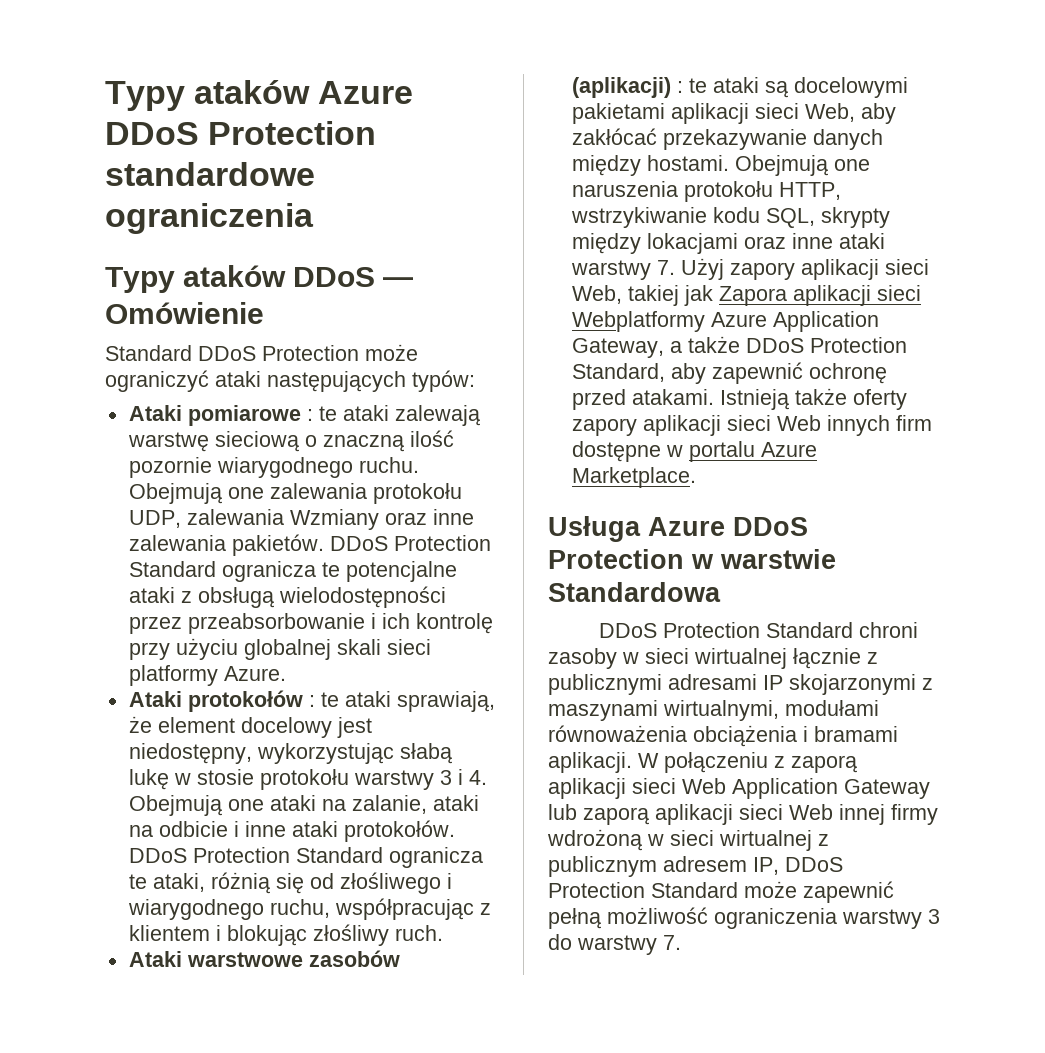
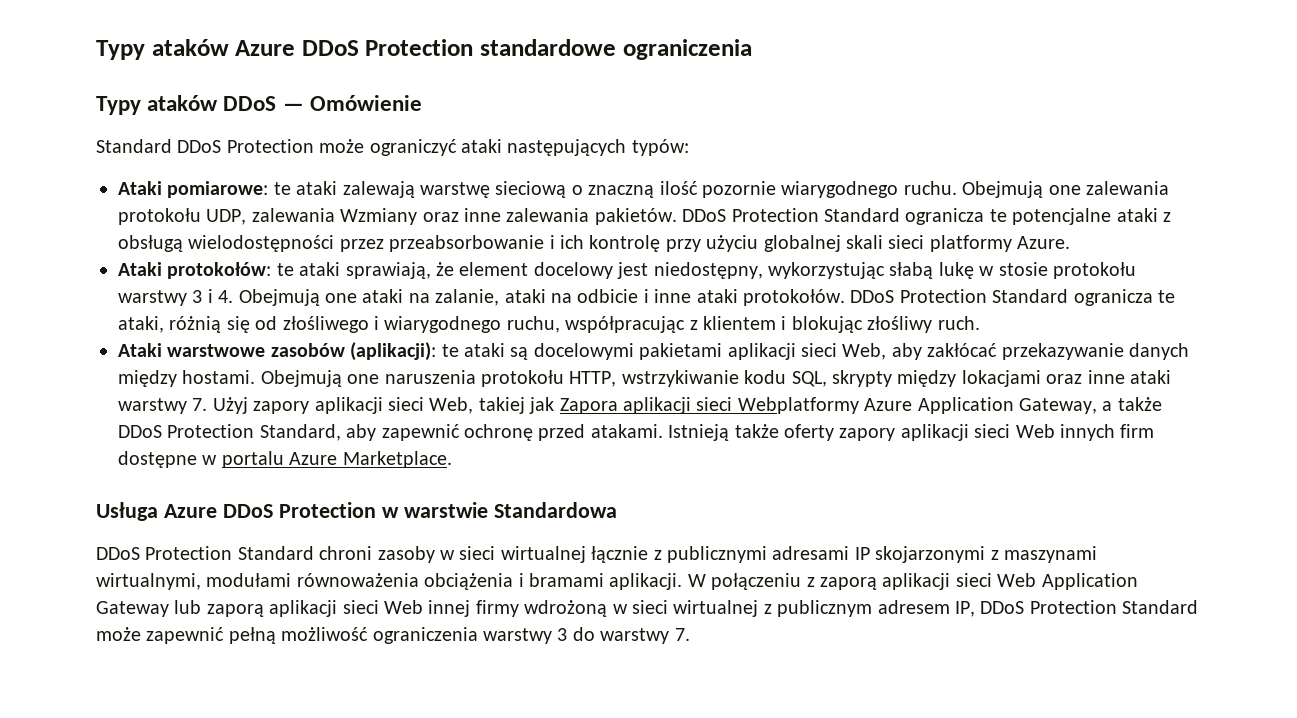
[187,405,313,426] pomiarowe : -> [167,181,269,198] pomiarowe:
[187,690,315,712] protokołów : -> [167,262,272,279] protokołów:
[571,77,683,98] (aplikacji) : -> [350,342,437,361] (aplikacji):

